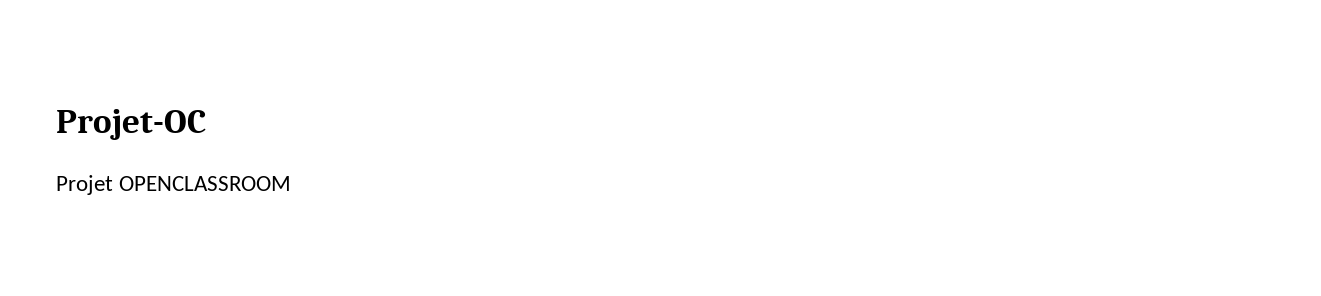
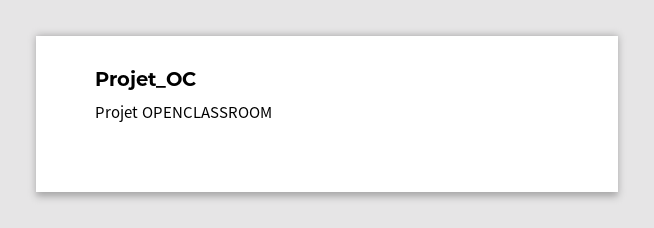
[56,109,206,140] Projet-OC -> [95,70,196,90] Projet_OC

